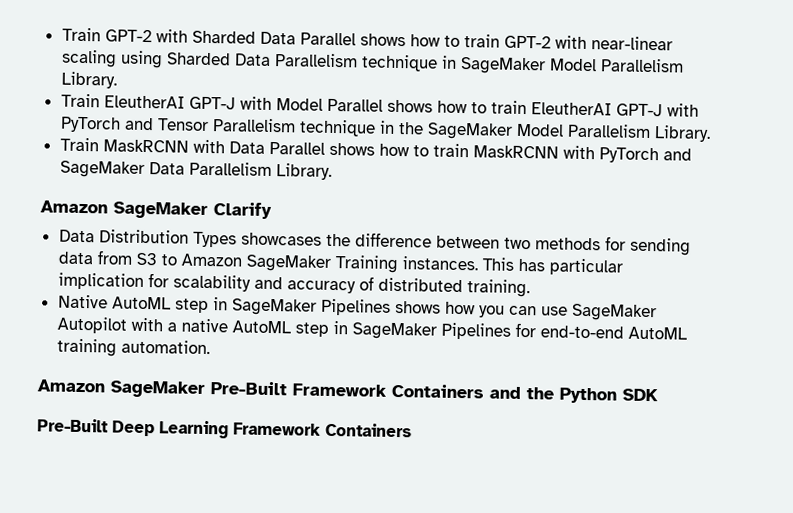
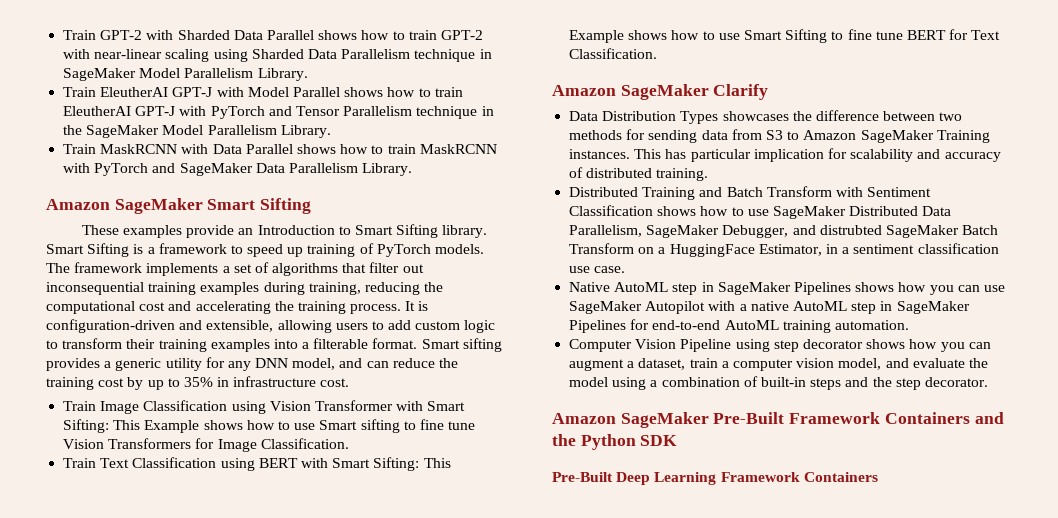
(332, 171) none -> [46,198,312,214] [81,224,488,238] [46,243,485,257] [46,262,424,276] [46,282,444,295] [46,301,429,314] [46,319,496,333] [46,338,502,352] [46,357,459,371] [46,376,350,390] [63,400,466,414] [63,419,476,433] [63,438,349,452] [63,457,451,471] [569,29,1001,43] [569,48,658,59] // Amazon SageMaker Smart Sifting // These examples provide an Introduction to Smart Sifting library. Smart Sifting is a framework to speed up training of PyTorch models. The framework implements a set of algorithms that filter out inconsequential training examples during training, reducing the computational cost and accelerating the training process. It is configuration-driven and extensible, allowing users to add custom logic to transform their training examples into a filterable format. Smart sifting provides a generic utility for any DNN model, and can reduce the training cost by up to 35% in infrastructure cost. // Train Image Classification using Vision Transformer with Smart Sifting: This Example shows how to use Smart sifting to fine tune Vision Transformers for Image Classification. // Train Text Classification using BERT with Smart Sifting: This Example shows how to use Smart Sifting to fine tune BERT for Text Classification.
(530, 288) none -> [569,186,932,200] [569,205,952,219] [569,225,999,238] [569,243,999,257] [569,266,626,273] // Distributed Training and Batch Transform with Sentiment Classification shows how to use SageMaker Distributed Data Parallelism, SageMaker Debugger, and distrubted SageMaker Batch Transform on a HuggingFace Estimator, in a sentiment classification use case.
(210, 347) none -> [569,339,991,352] [569,358,988,371] [569,376,988,390] // Computer Vision Pipeline using step decorator shows how you can augment a dataset, train a computer vision model, and evaluate the model using a combination of built-in steps and the step decorator.

